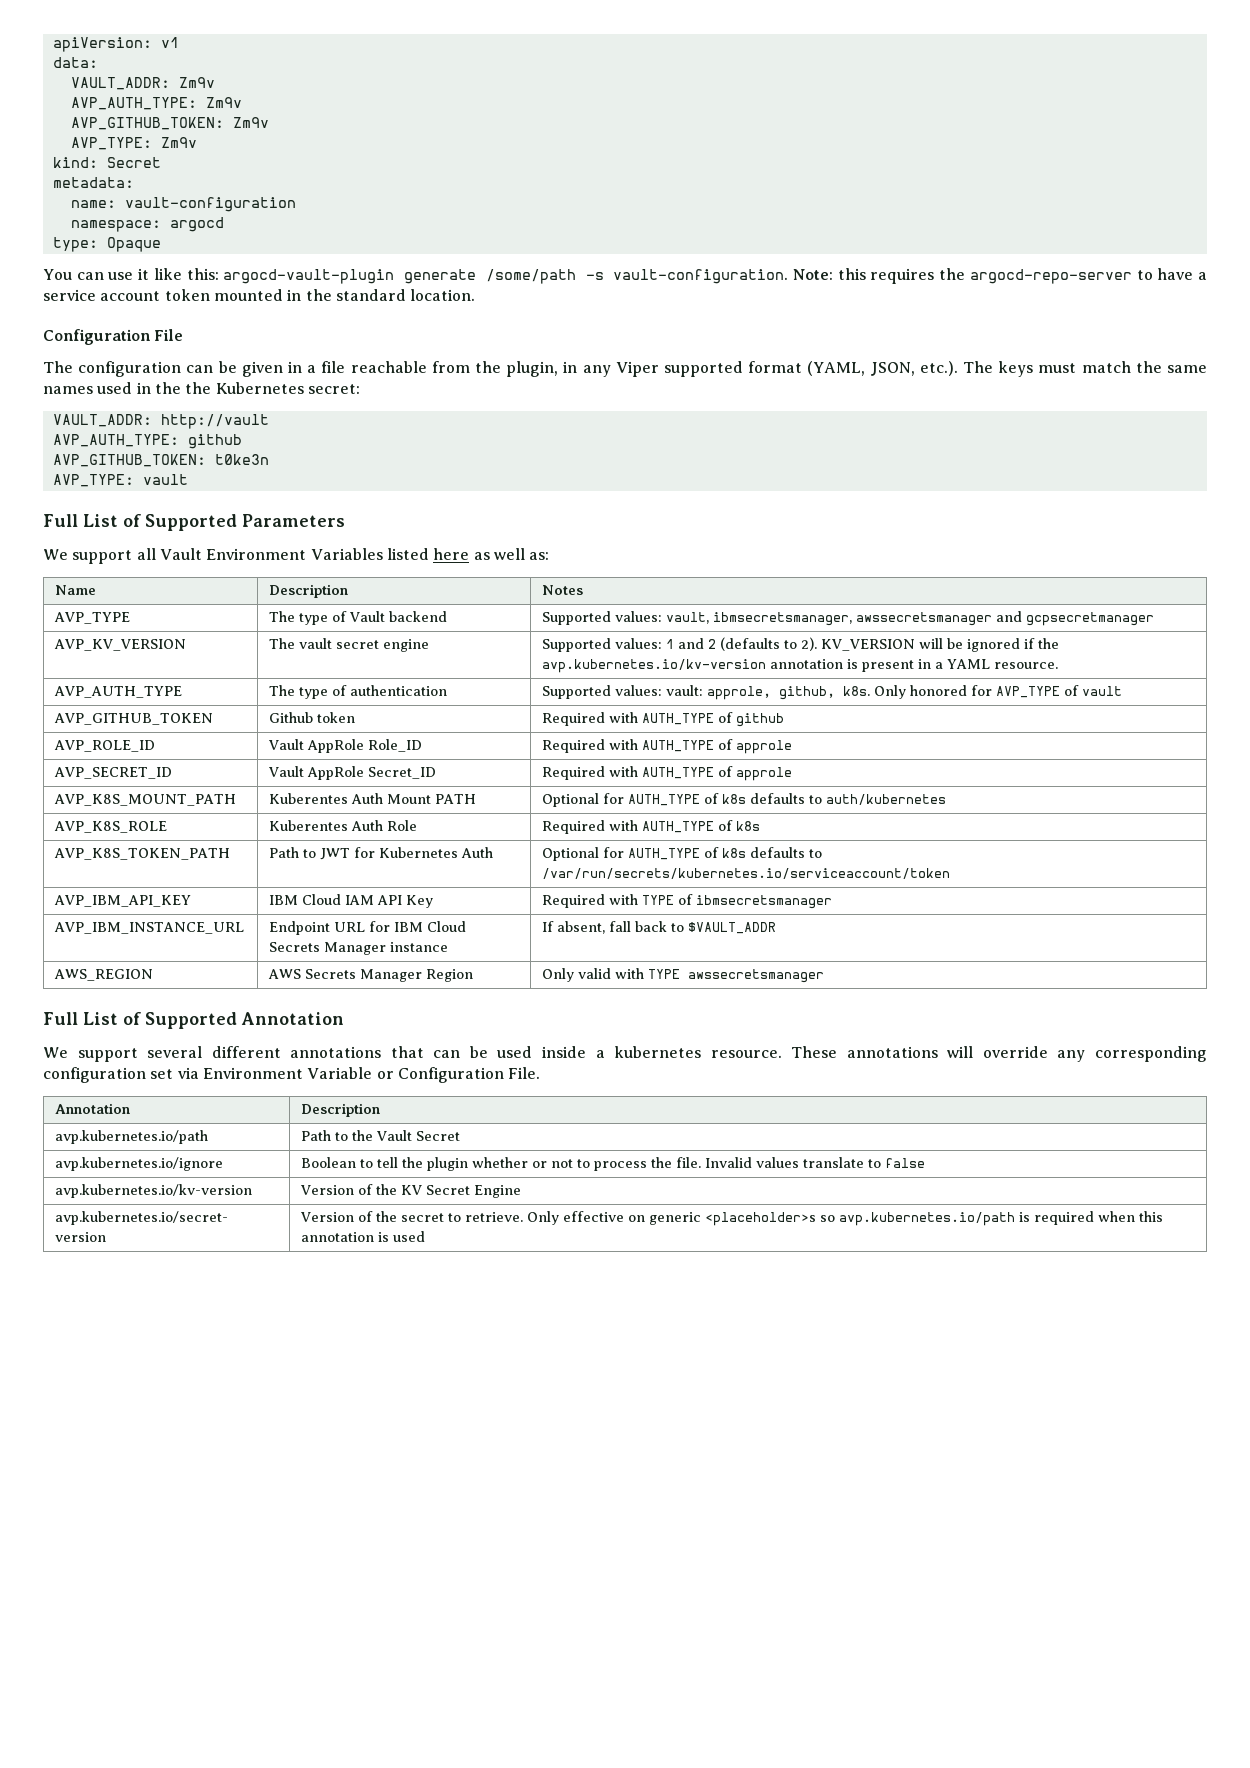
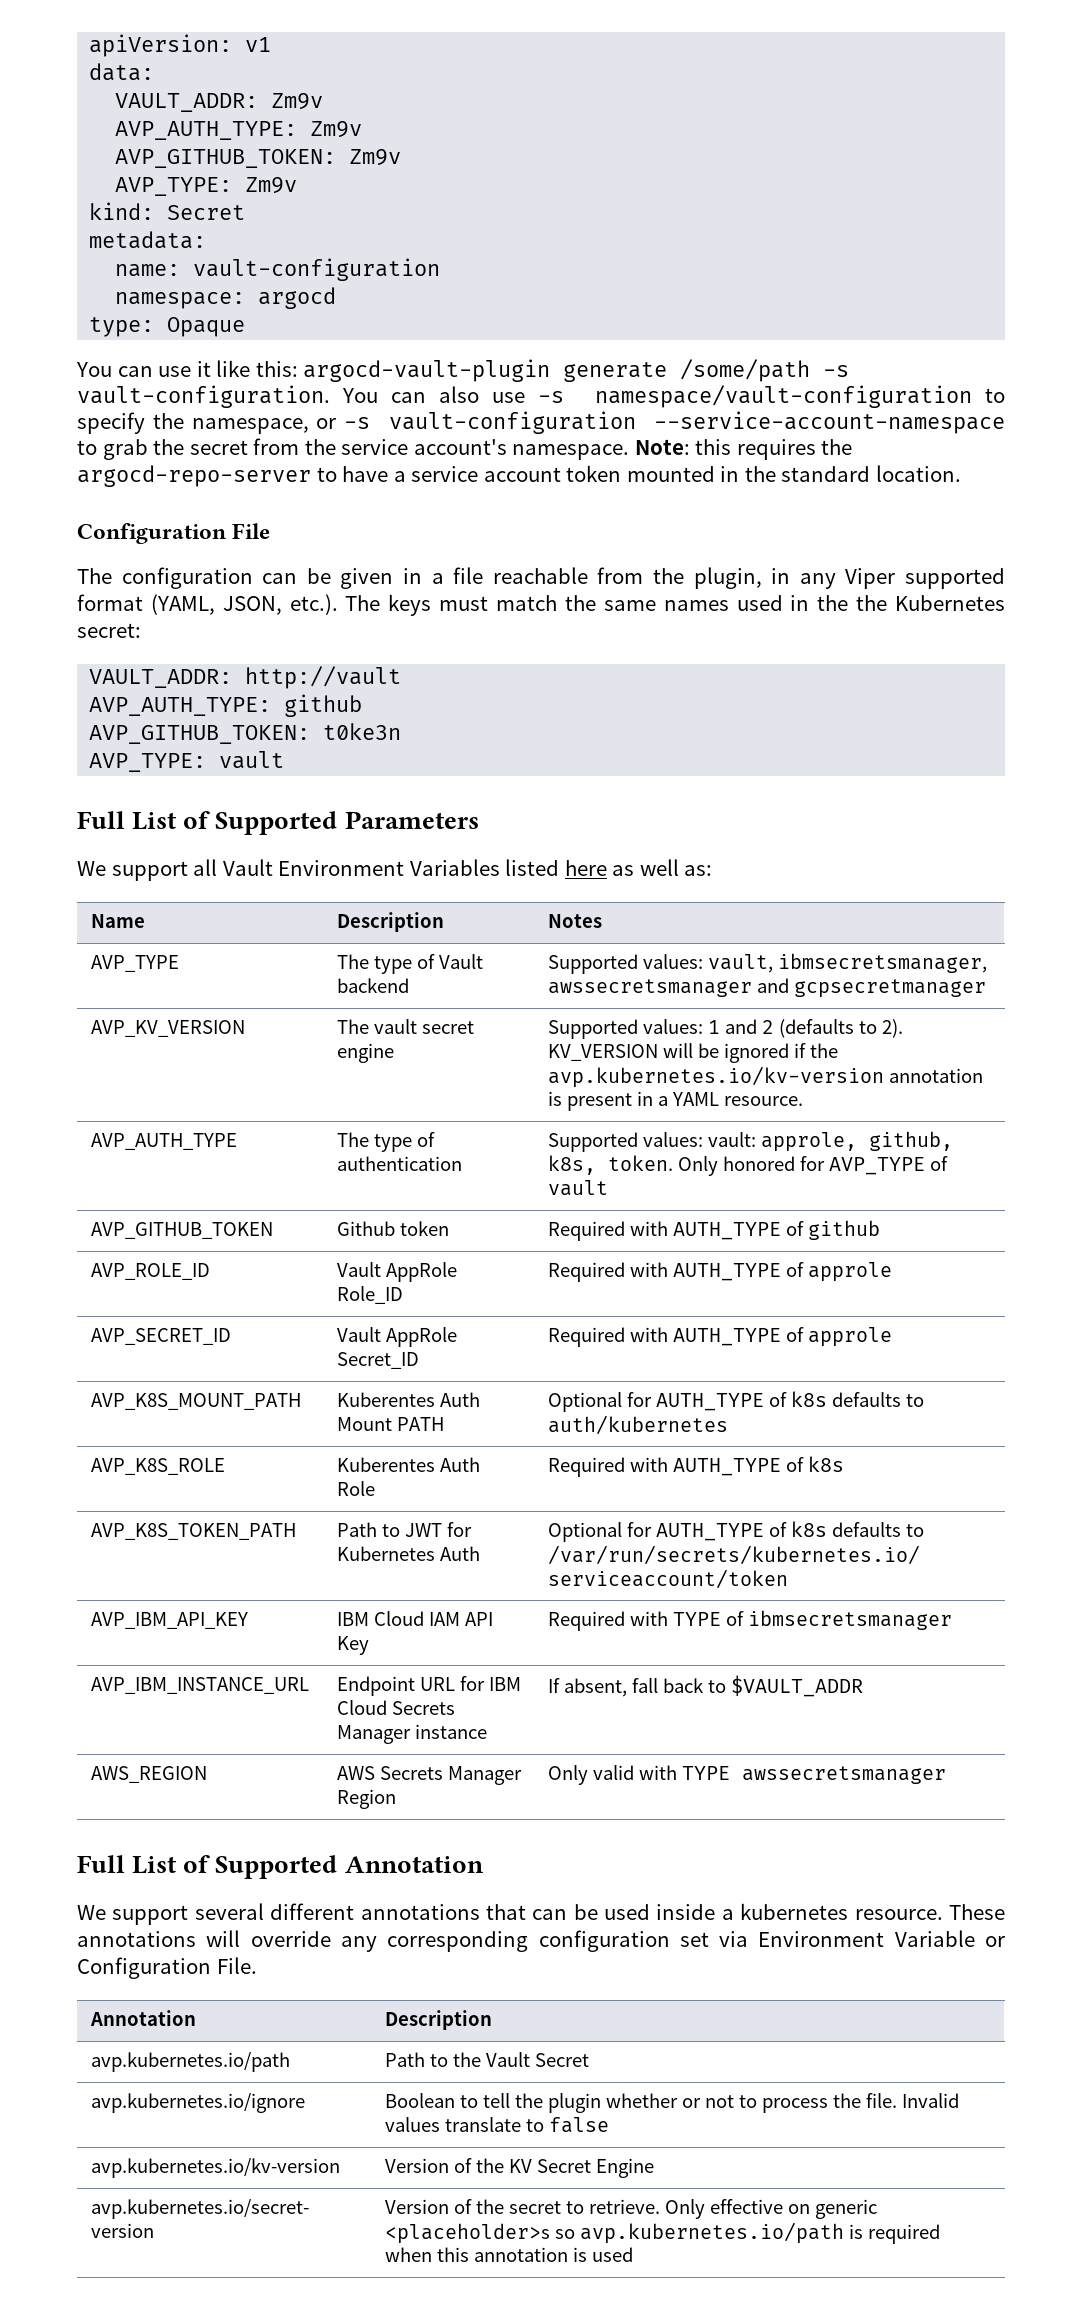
(789, 276) none -> [342,385,1005,408] [77,411,1005,434] [77,438,630,460] You can also use -s namespace/vault-configuration to specify the namespace, or -s vault-configuration --service-account-namespace to grab the secret from the service account's namespace.
[843,686,871,696] k8s. -> [547,1155,673,1175] k8s, token.

